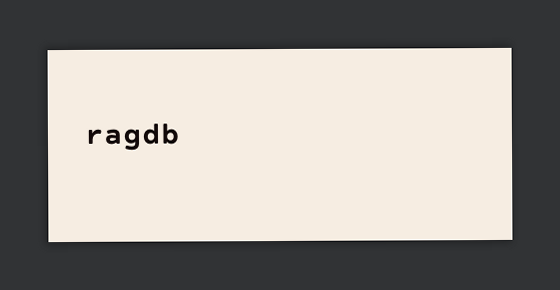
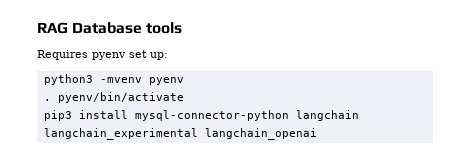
[84,123,181,151] ragdb -> [37,22,183,34] [37,50,168,60] [43,74,184,85] [43,92,184,103] [43,110,359,121] [43,128,317,140] RAG Database tools // Requires pyenv set up: // python3 -mvenv pyenv // . pyenv/bin/activate // pip3 install mysql-connector-python langchain langchain_experimental langchain_openai

